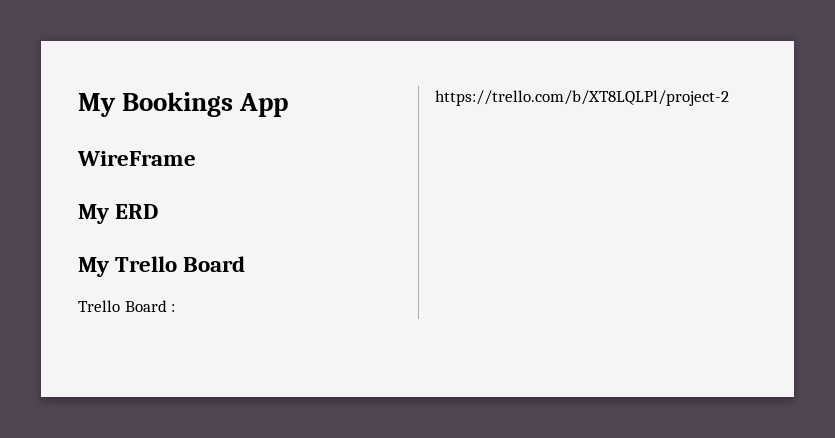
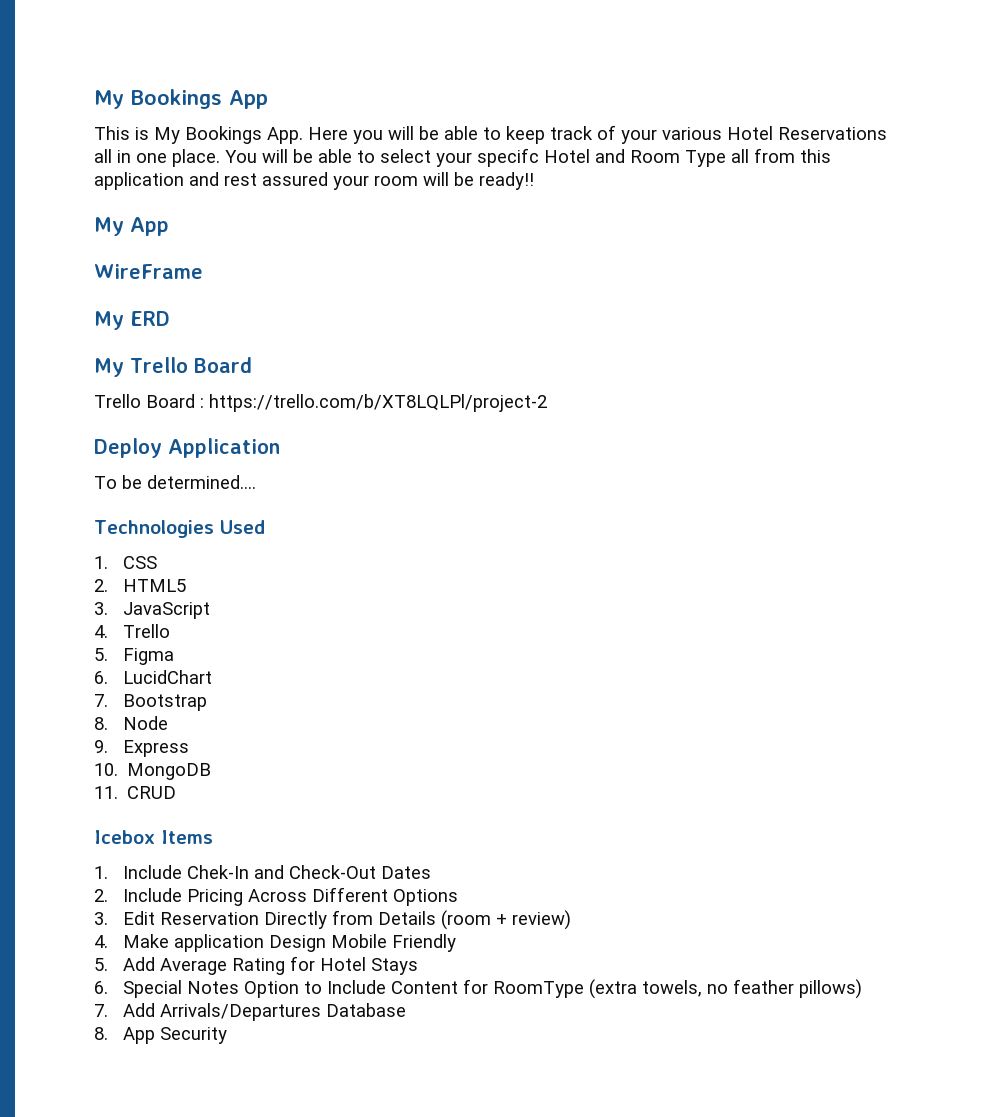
(289, 105) none -> [94,125,887,144] [94,148,831,167] [94,172,534,190] [94,217,169,236] // This is My Bookings App. Here you will be able to keep track of your various Hotel Reservations all in one place. You will be able to select your specifc Hotel and Room Type all from this application and rest assured your room will be ready!! // My App
(729, 98) none -> [94,438,280,458] [94,475,256,489] [94,520,265,538] [94,556,157,569] [94,579,186,592] [94,602,210,619] [94,624,170,638] [94,648,174,665] [94,670,212,684] [94,694,207,711] [94,716,168,730] [94,740,189,757] [94,763,212,780] [94,786,177,799] [94,830,213,844] [94,865,431,879] [94,887,458,906] [94,910,571,930] [94,934,456,952] [94,956,418,975] [94,979,862,999] [94,1003,406,1021] [94,1027,227,1044] // Deploy Application // To be determined.... // Technologies Used // 1. CSS // 2. HTML5 // 3. JavaScript // 4. Trello // 5. Figma // 6. LucidChart // 7. Bootstrap // 8. Node // 9. Express // 10. MongoDB // 11. CRUD // Icebox Items // 1. Include Chek-In and Check-Out Dates // 2. Include Pricing Across Different Options // 3. Edit Reservation Directly from Details (room + review) // 4. Make application Design Mobile Friendly // 5. Add Average Rating for Hotel Stays // 6. Special Notes Option to Include Content for RoomType (extra towels, no feather pillows) // 7. Add Arrivals/Departures Database // 8. App Security

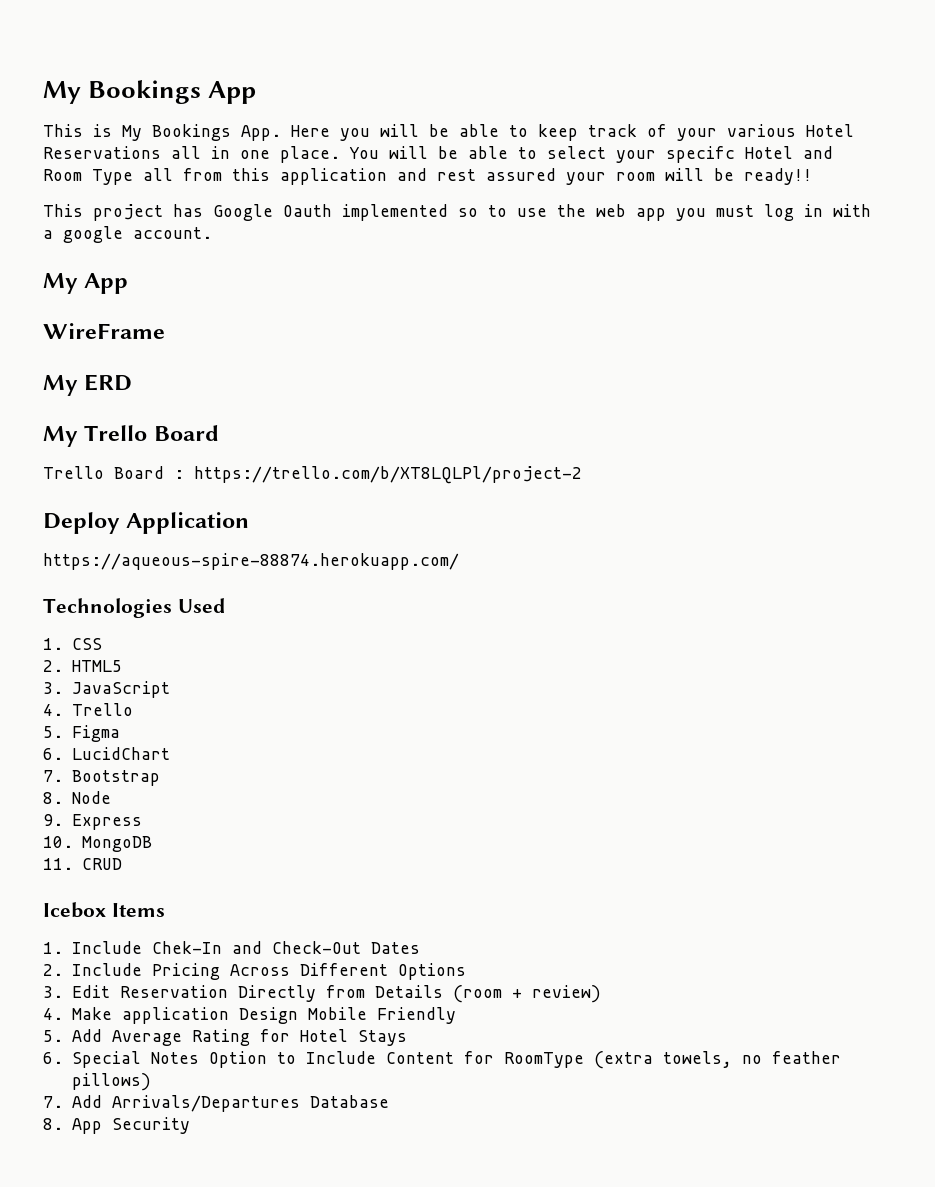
(534, 181) none -> [43,204,871,221] [43,226,212,243] // This project has Google Oauth implemented so to use the web app you must log in with a google account.
[94,475,256,489] To be determined.... -> [43,553,459,570] https://aqueous-spire-88874.herokuapp.com/

